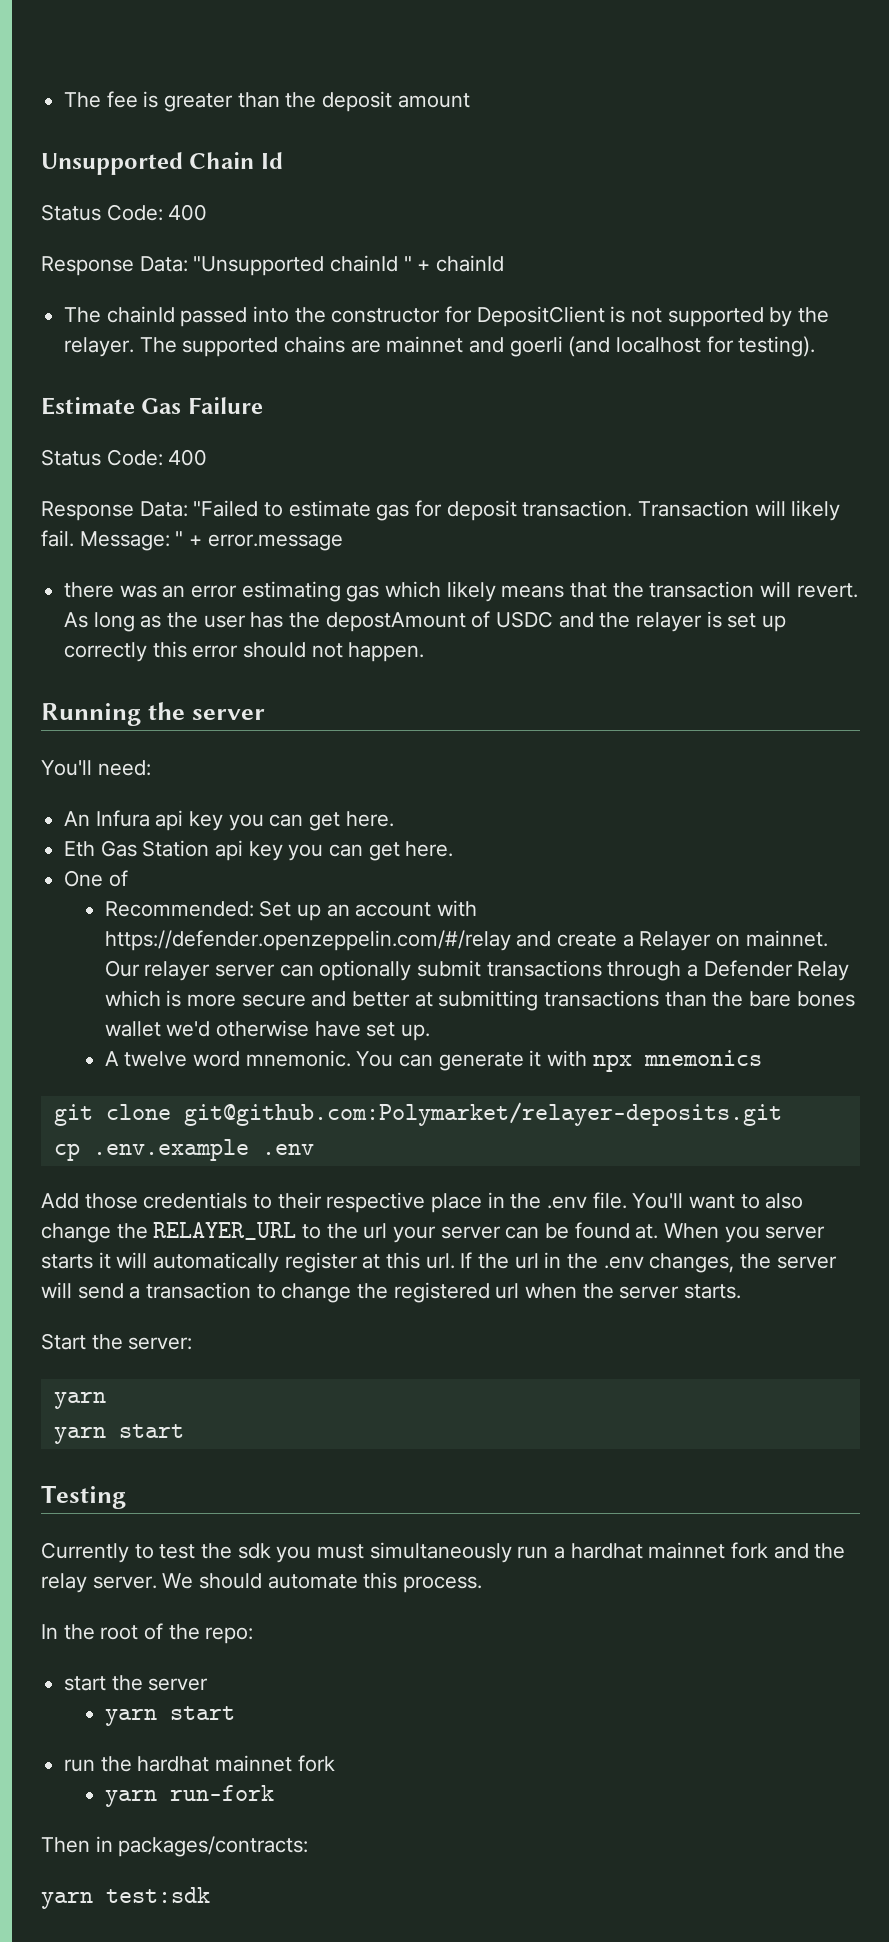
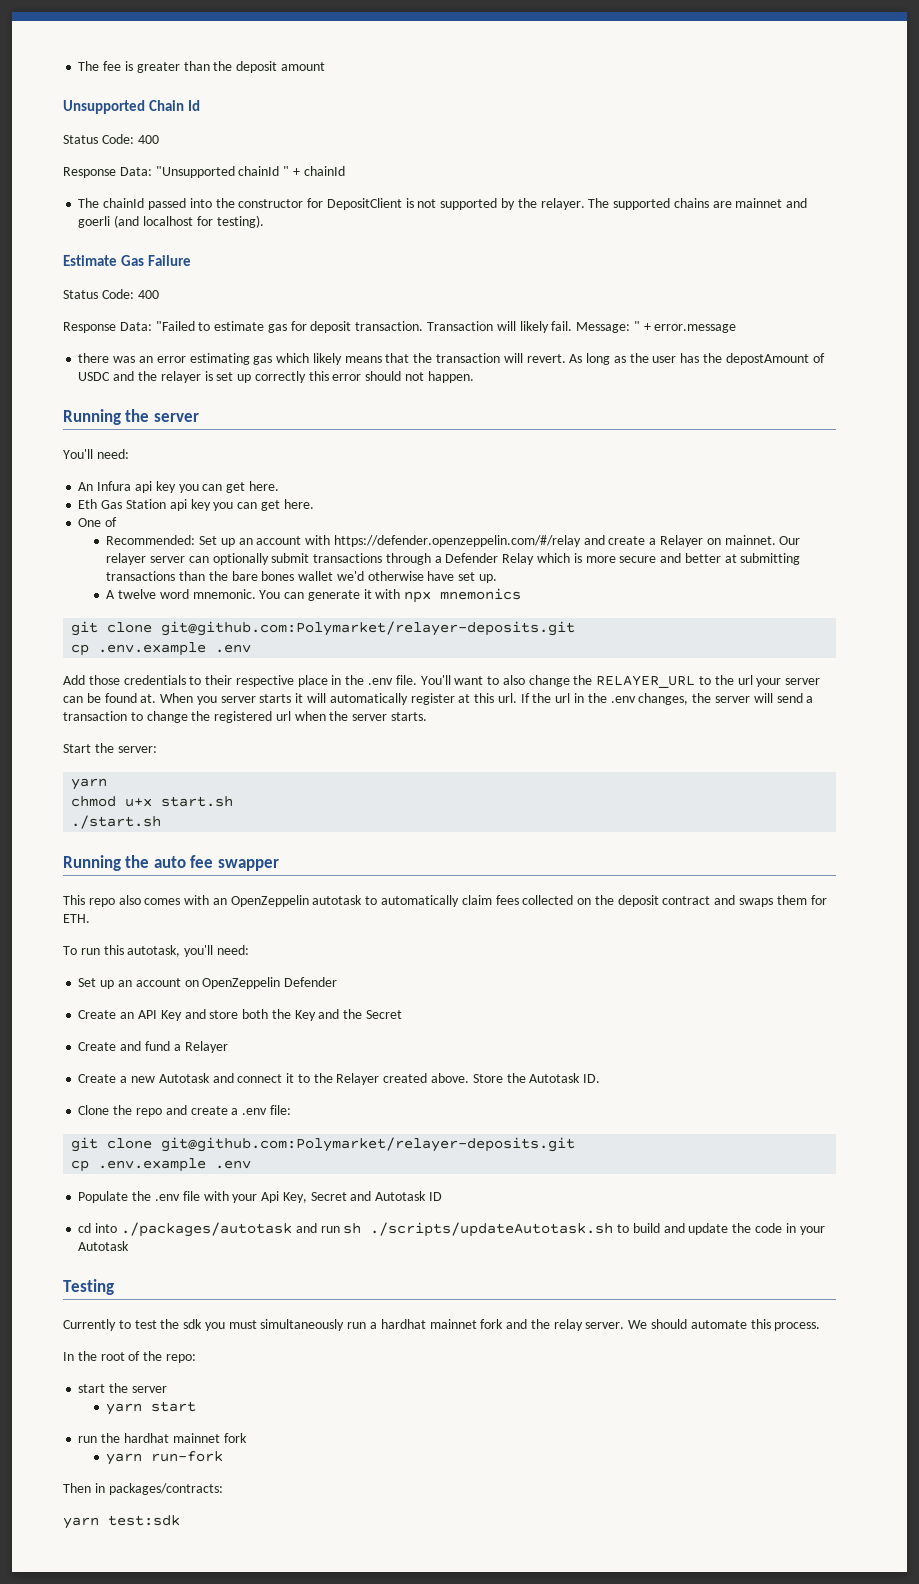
[53,1424,184,1444] yarn start -> [71,796,234,807] [71,815,162,829] [63,855,279,871] [63,895,827,907] [63,914,90,923] [63,945,249,957] [78,977,338,989] [78,1009,402,1021] [78,1041,228,1053] [78,1073,601,1085] [78,1105,291,1117] [71,1137,576,1152] [71,1158,252,1172] [78,1191,442,1203] [78,1222,825,1237] [78,1241,130,1251] chmod u+x start.sh // ./start.sh // Running the auto fee swapper // This repo also comes with an OpenZeppelin autotask to automatically claim fees collected on the deposit contract and swaps them for ETH. // To run this autotask, you'll need: // Set up an account on OpenZeppelin Defender // Create an API Key and store both the Key and the Secret // Create and fund a Relayer // Create a new Autotask and connect it to the Relayer created above. Store the Autotask ID. // Clone the repo and create a .env file: // git clone git@github.com:Polymarket/relayer-deposits.git // cp .env.example .env // Populate the .env file with your Api Key, Secret and Autotask ID // cd into ./packages/autotask and run sh ./scripts/updateAutotask.sh to build and update the code in your Autotask

